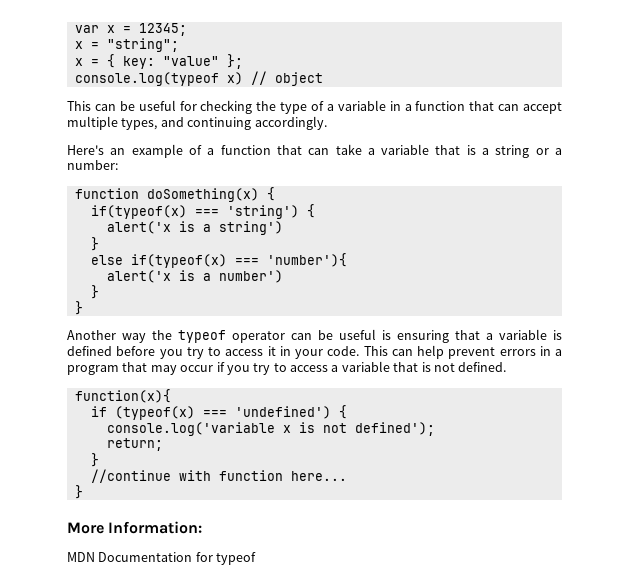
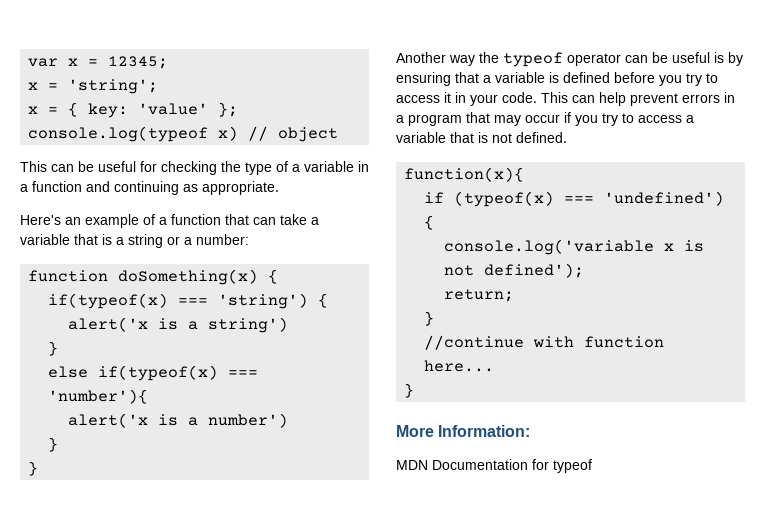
[106,38,179,52] "string"; -> [68,79,159,94] 'string';
[162,56,219,66] "value" -> [138,103,209,115] 'value'
[469,101,562,114] [67,116,327,130] that can accept multiple types, and continuing accordingly. -> [86,181,279,195] and continuing as appropriate.
(391, 335) none -> [728,52,743,66] by

